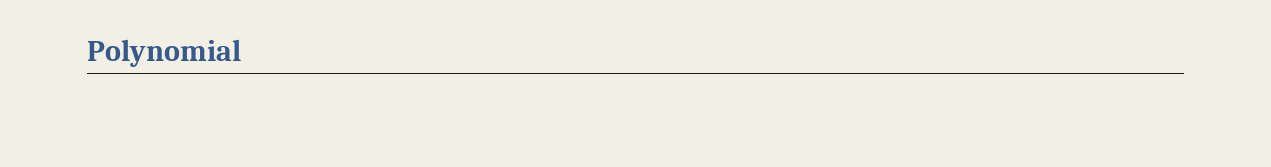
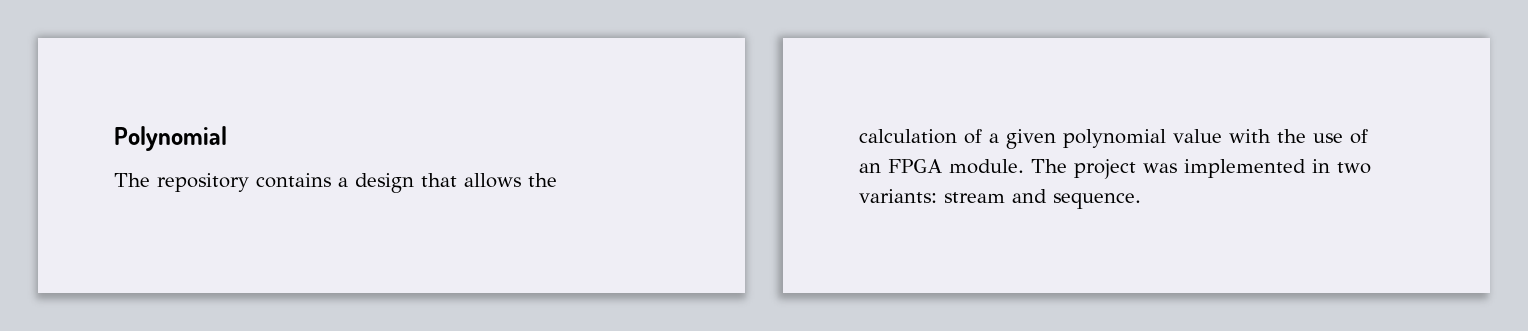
(241, 53) none -> [114,173,557,193] [859,129,1368,149] [859,159,1371,179] [859,189,1141,209] // The repository contains a design that allows the calculation of a given polynomial value with the use of an FPGA module. The project was implemented in two variants: stream and sequence.

